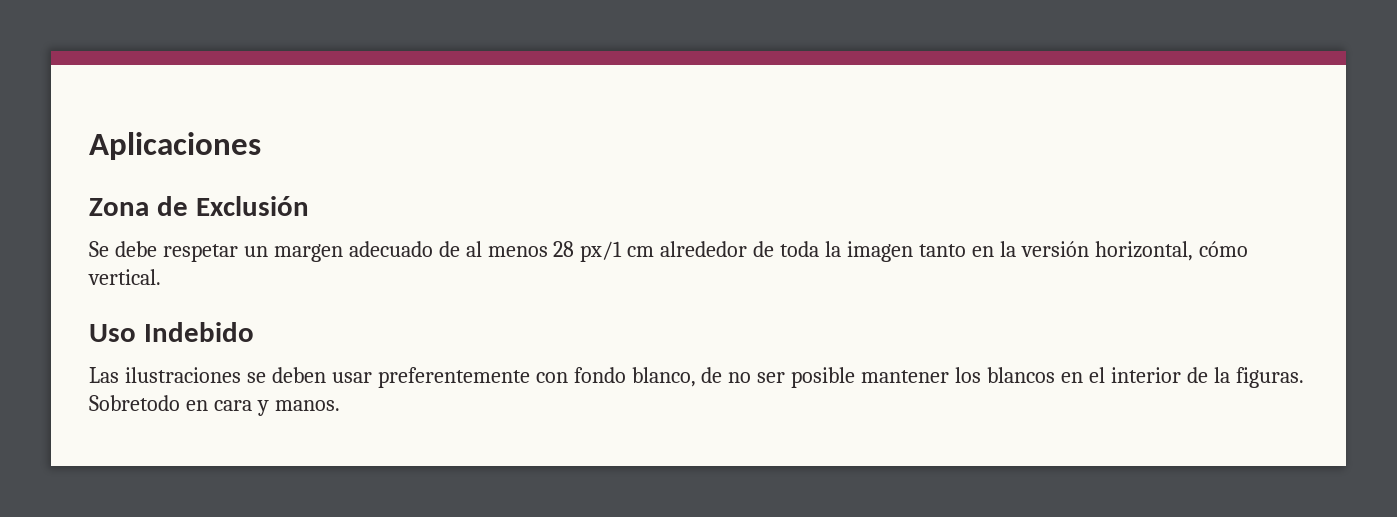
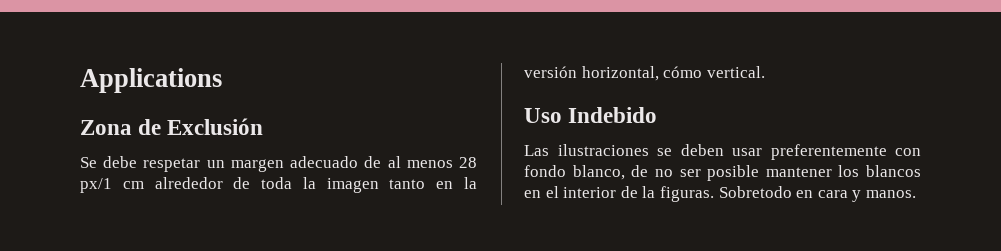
[89,132,261,160] Aplicaciones -> [80,68,222,93] Applications

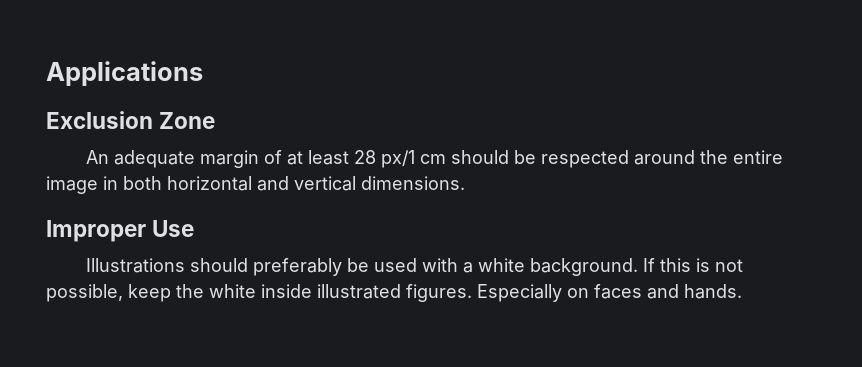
[80,118,264,135] [80,156,477,172] [80,177,477,193] [524,66,765,81] [524,107,658,123] [524,144,921,160] [524,165,921,181] [524,186,916,202] Zona de Exclusión // Se debe respetar un margen adecuado de al menos 28 px/1 cm alrededor de toda la imagen tanto en la versión horizontal, cómo vertical. // Uso Indebido // Las ilustraciones se deben usar preferentemente con fondo blanco, de no ser posible mantener los blancos en el interior de la figuras. Sobretodo en cara y manos. -> [46,111,216,129] [85,150,783,168] [46,176,465,194] [46,220,195,242] [85,258,743,276] [46,284,742,302] Exclusion Zone // An adequate margin of at least 28 px/1 cm should be respected around the entire image in both horizontal and vertical dimensions. // Improper Use // Illustrations should preferably be used with a white background. If this is not possible, keep the white inside illustrated figures. Especially on faces and hands.

